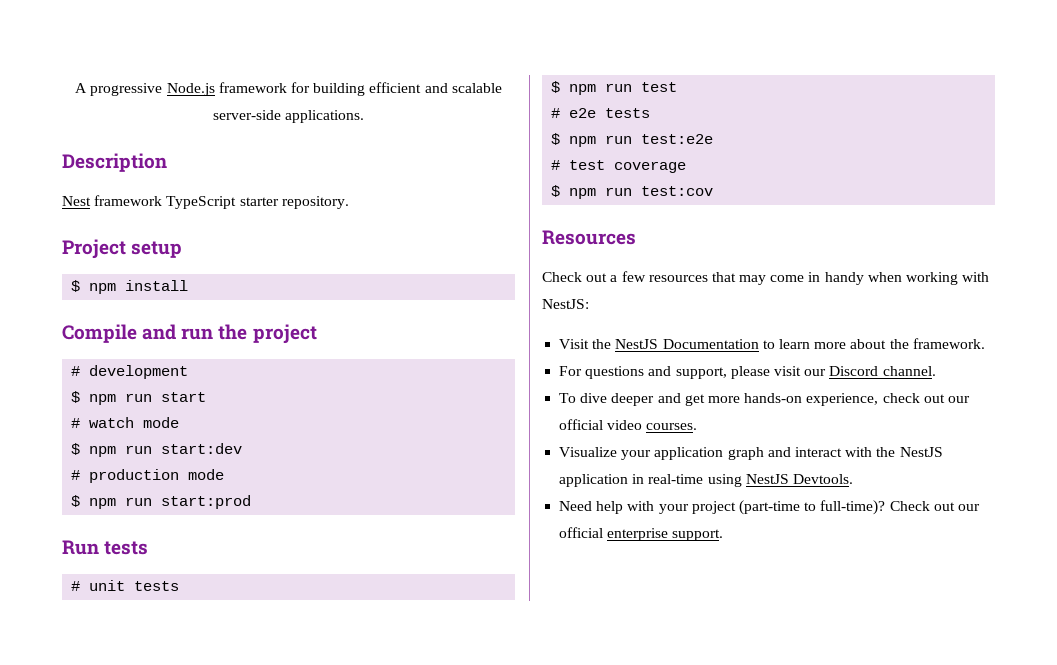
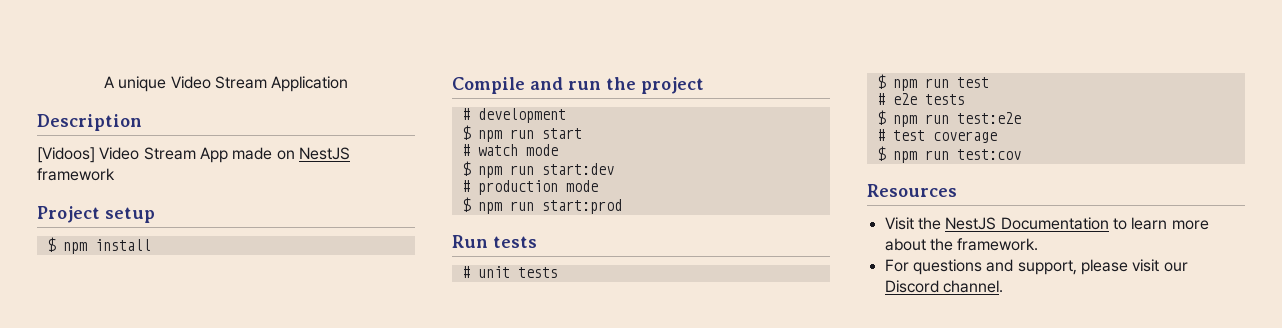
[90,82,502,96] [212,110,365,123] [62,153,167,172] [62,195,349,209] progressive Node.js framework for building efficient and scalable server-side applications. // Description // Nest framework TypeScript starter repository. -> [118,76,349,92] [37,114,142,131] [37,147,350,163] [37,168,115,181] unique Video Stream Application // Description // [Vidoos] Video Stream App made on NestJS framework
[542,271,990,285] [542,299,589,309] // Check out a few resources that may come in handy when working with NestJS: -> (957, 190) none
[559,393,970,406] [559,419,698,430] [559,447,943,460] [559,474,853,487] [559,500,980,515] [559,527,724,541] // To dive deeper and get more hands-on experience, check out our official video courses. // Visualize your application graph and interact with the NestJS application in real-time using NestJS Devtools. // Need help with your project (part-time to full-time)? Check out our official enterprise support. -> (1003, 286) none

